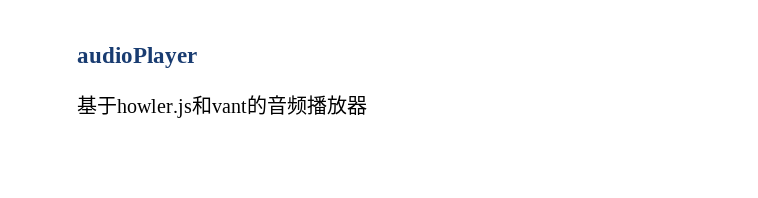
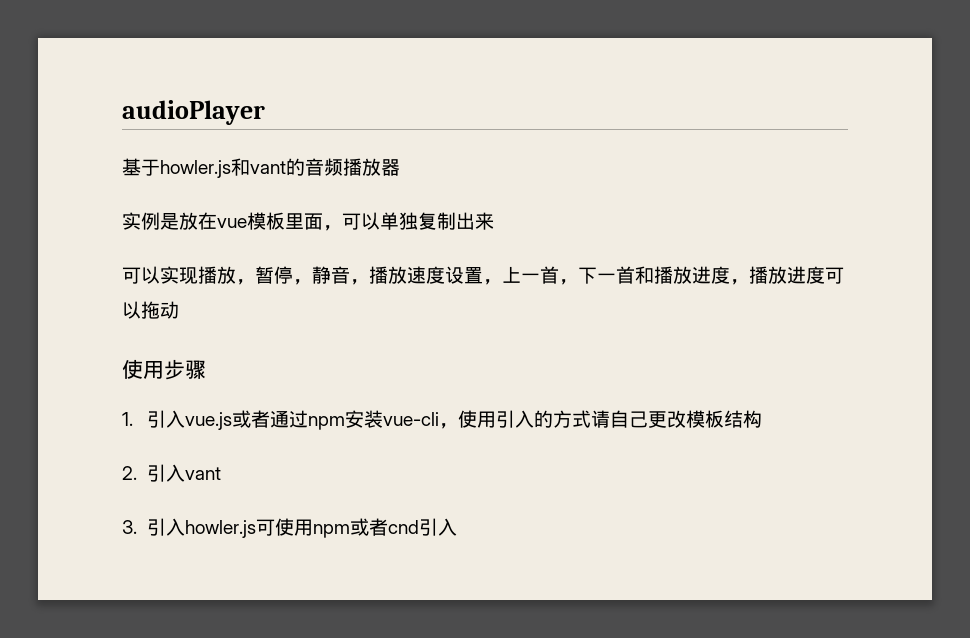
(367, 105) none -> [122,212,494,231] [122,266,844,285] [122,301,179,319] [122,359,206,380] [122,410,763,430] [122,464,222,482] [122,518,458,538] // 实例是放在vue模板里面，可以单独复制出来 // 可以实现播放，暂停，静音，播放速度设置，上一首，下一首和播放进度，播放进度可以拖动 // 使用步骤 // 1.引入vue.js或者通过npm安装vue-cli，使用引入的方式请自己更改模板结构 // 2.引入vant // 3.引入howler.js可使用npm或者cnd引入

